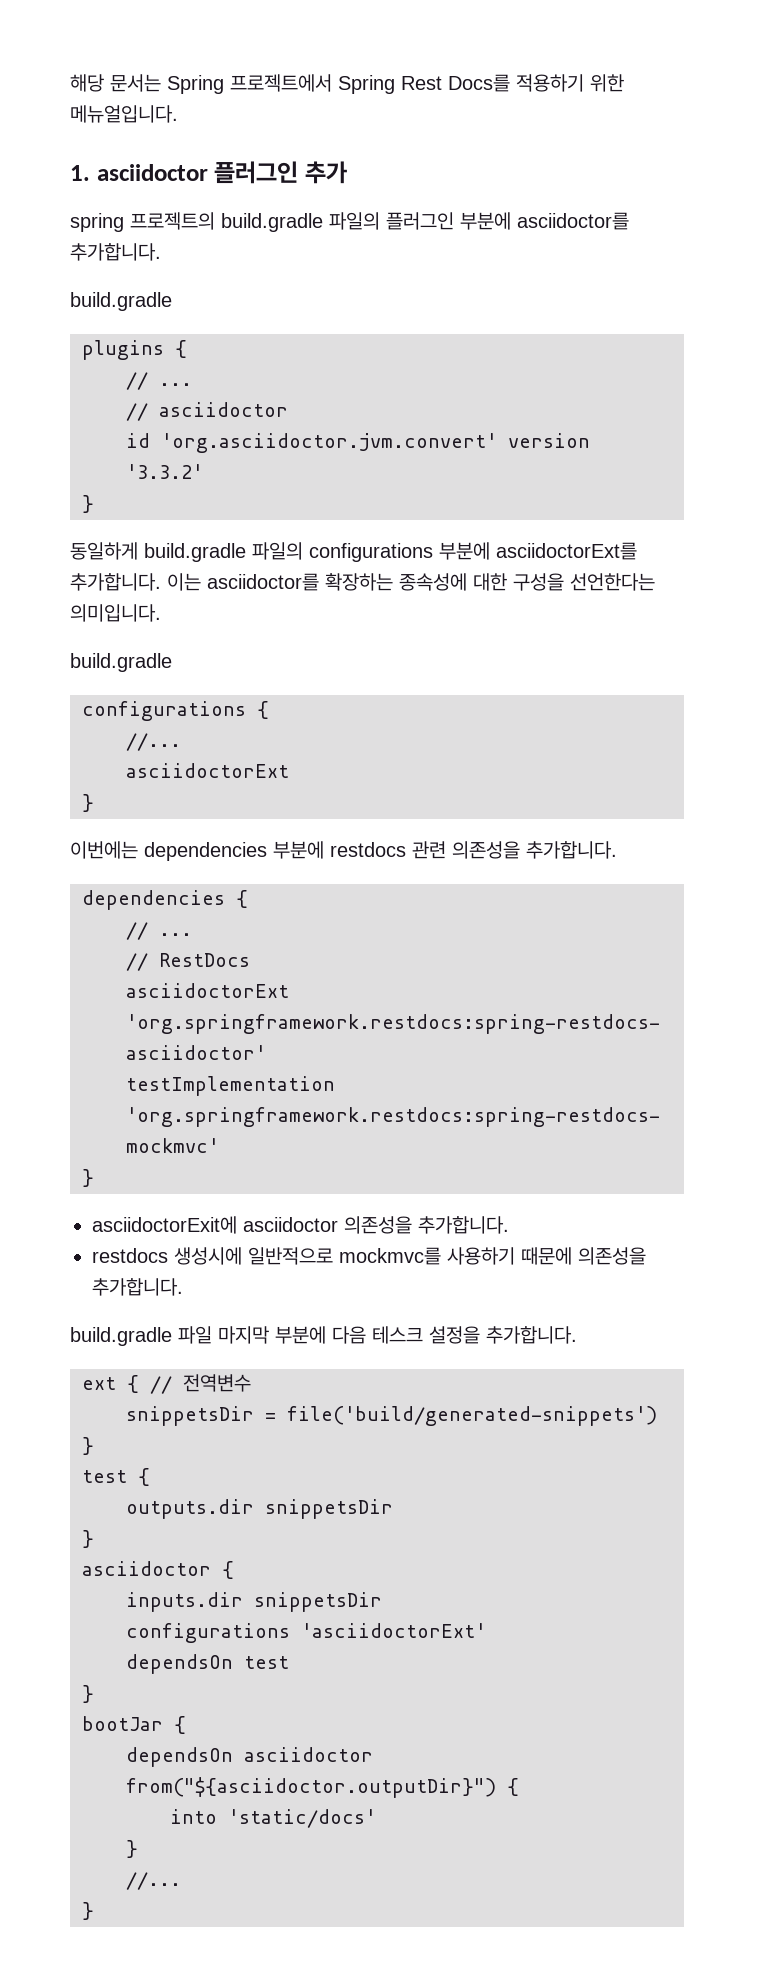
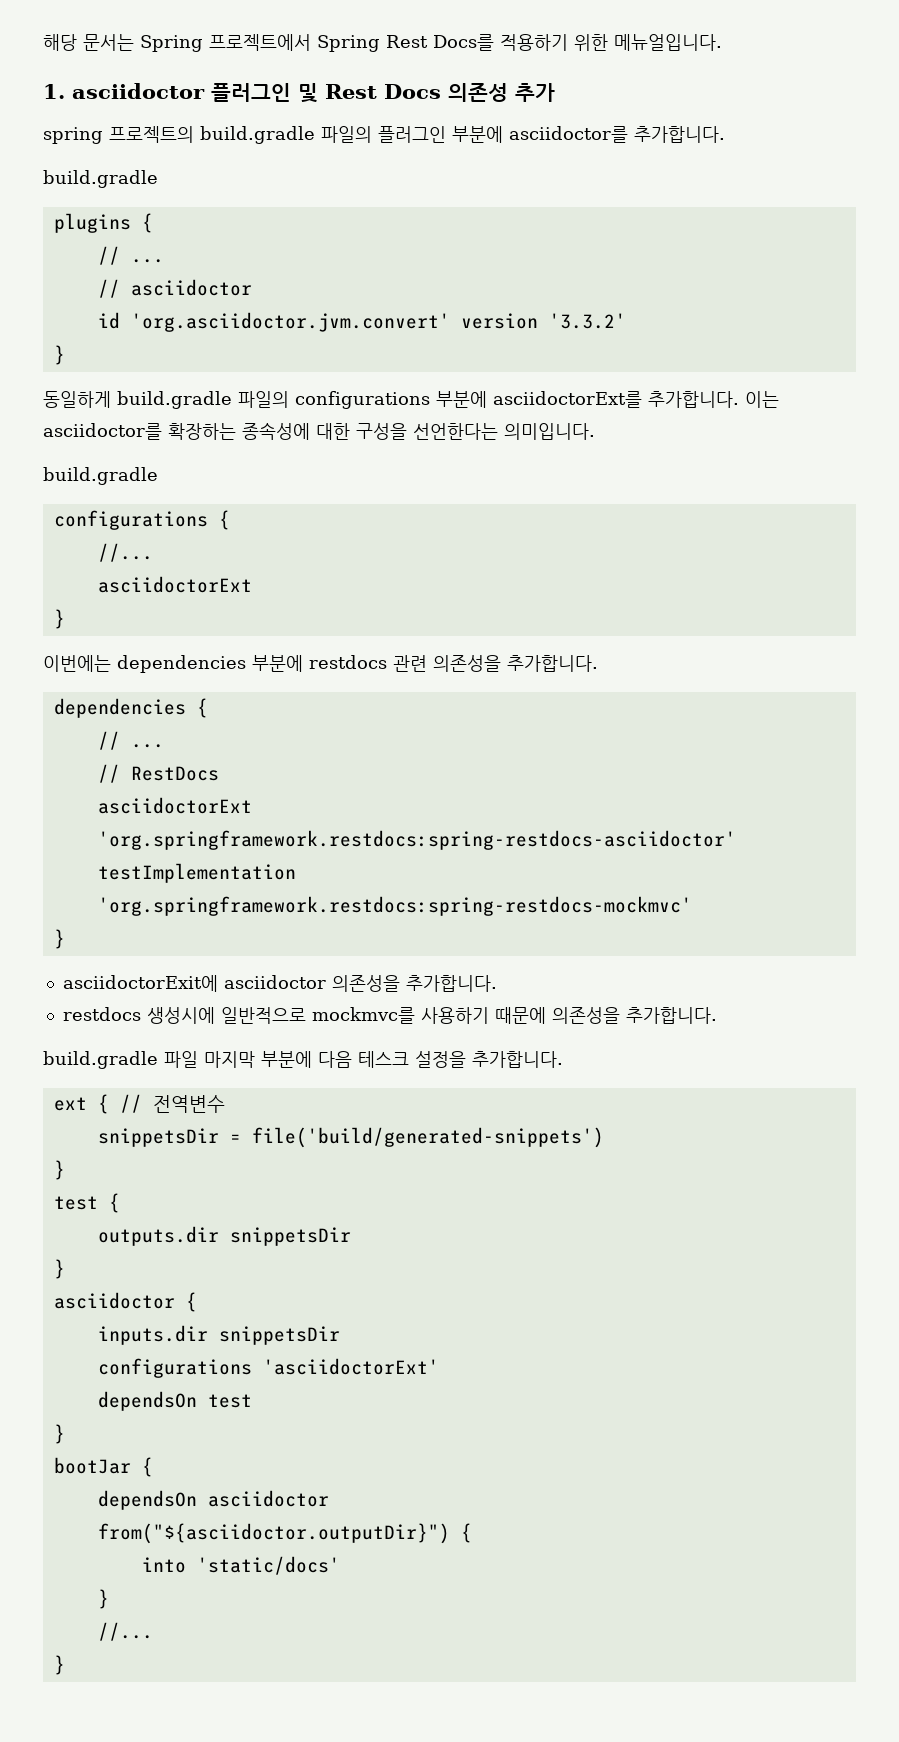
(299, 172) none -> [298,83,508,103] 및 Rest Docs 의존성

